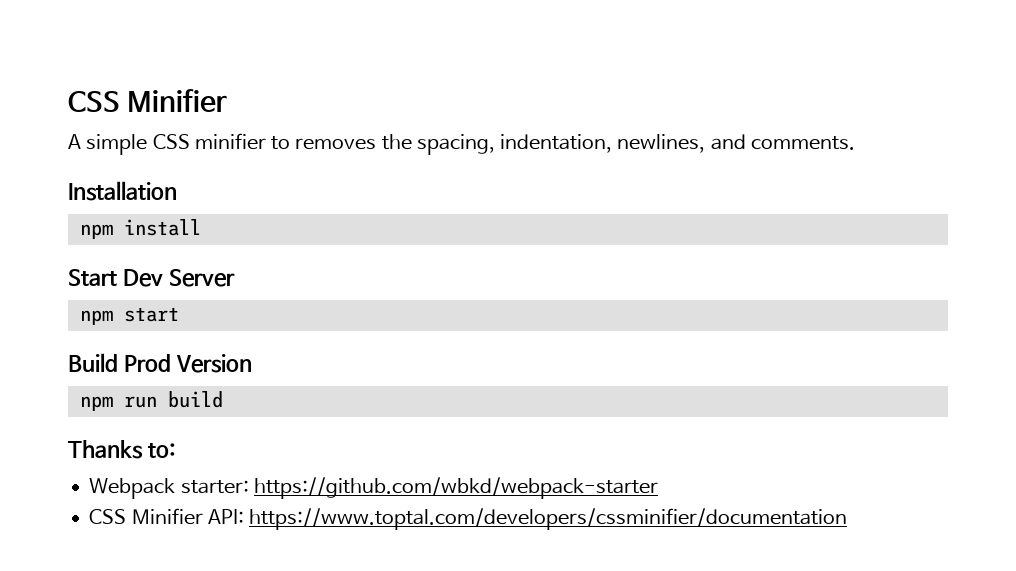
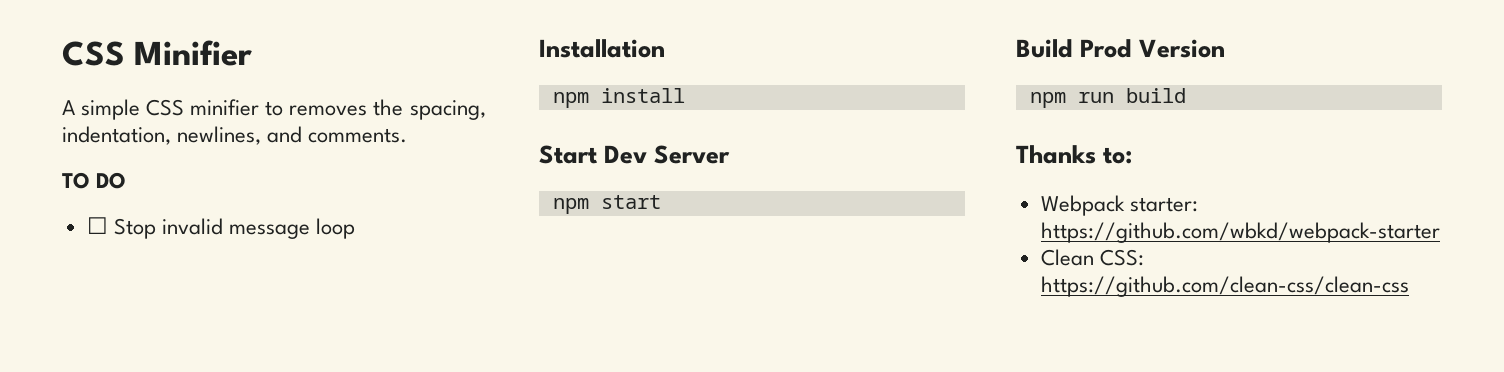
(855, 143) none -> [62,172,127,189] [86,217,356,239] // TO DO // ☐ Stop invalid message loop
[89,508,848,530] CSS Minifier API: https://www.toptal.com/developers/cssminifier/documentation -> [1040,249,1144,266] [1040,276,1409,297] Clean CSS: https://github.com/clean-css/clean-css

